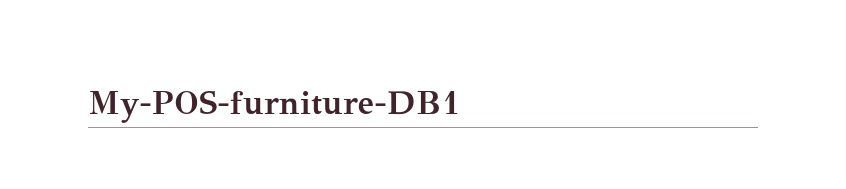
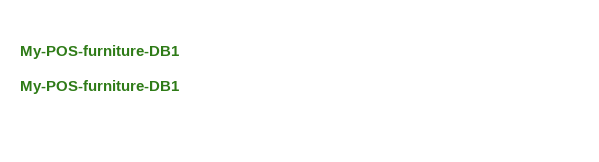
[88,90,460,123] My-POS-furniture-DB1 -> [20,45,179,59] [20,80,179,94] My-POS-furniture-DB1 // My-POS-furniture-DB1

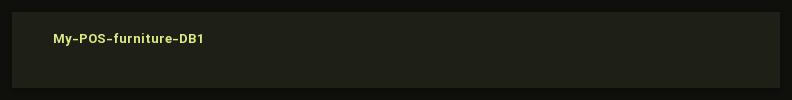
[20,45,179,59] [20,80,179,94] My-POS-furniture-DB1 // My-POS-furniture-DB1 -> [53,33,204,46] My-POS-furniture-DB1

